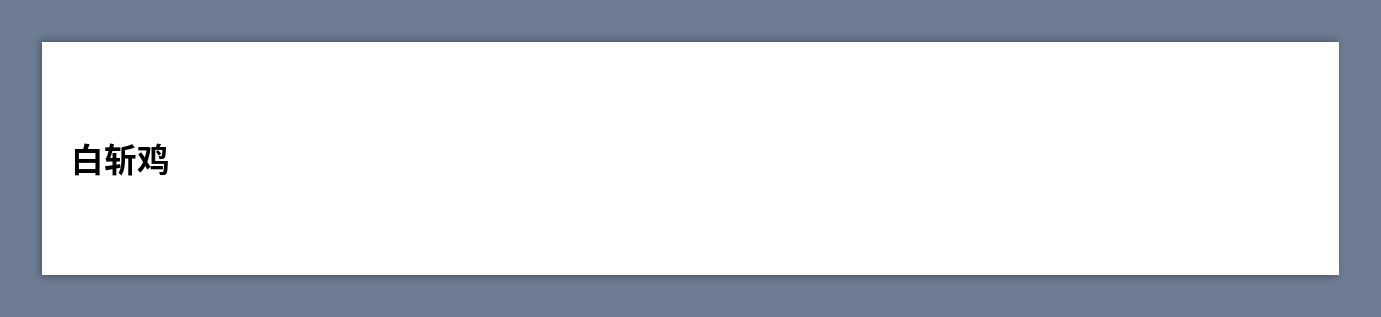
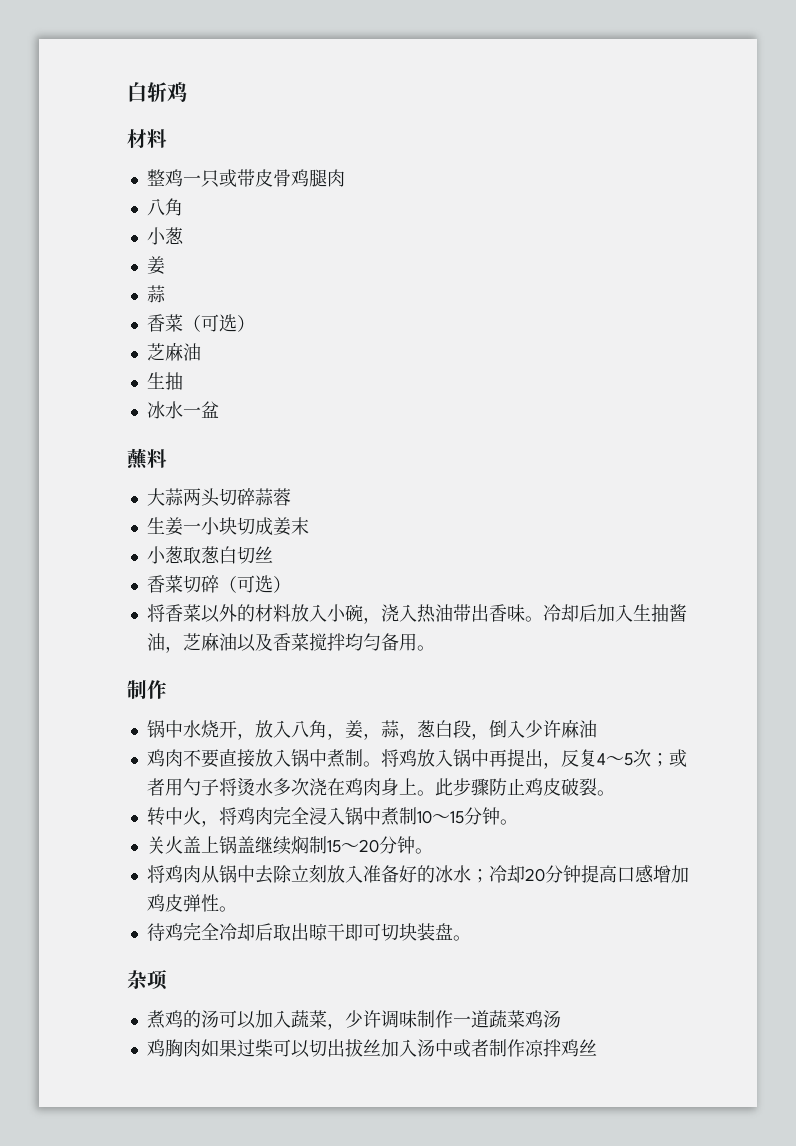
(170, 159) none -> [127,129,167,149] [146,169,345,188] [146,198,183,216] [146,227,184,245] [146,256,166,275] [146,285,166,303] [146,314,255,332] [146,342,201,361] [146,372,183,390] [146,401,219,419] [127,448,167,469] [146,488,291,507] [146,517,309,536] [146,546,273,564] [146,575,291,593] [146,604,687,624] [146,632,435,653] [127,680,167,699] [146,719,597,740] [146,749,687,769] [146,778,615,796] [146,806,518,827] [146,836,433,855] [146,864,689,884] [146,894,237,912] [146,922,471,941] [127,970,168,990] [146,1010,561,1030] [146,1039,597,1058] // 材料 // 整鸡一只或带皮骨鸡腿肉 // 八角 // 小葱 // 姜 // 蒜 // 香菜（可选） // 芝麻油 // 生抽 // 冰水一盆 // 蘸料 // 大蒜两头切碎蒜蓉 // 生姜一小块切成姜末 // 小葱取葱白切丝 // 香菜切碎（可选） // 将香菜以外的材料放入小碗，浇入热油带出香味。冷却后加入生抽酱油，芝麻油以及香菜搅拌均匀备用。 // 制作 // 锅中水烧开，放入八角，姜，蒜，葱白段，倒入少许麻油 // 鸡肉不要直接放入锅中煮制。将鸡放入锅中再提出，反复4～5次；或者用勺子将烫水多次浇在鸡肉身上。此步骤防止鸡皮破裂。 // 转中火，将鸡肉完全浸入锅中煮制10～15分钟。 // 关火盖上锅盖继续焖制15～20分钟。 // 将鸡肉从锅中去除立刻放入准备好的冰水；冷却20分钟提高口感增加鸡皮弹性。 // 待鸡完全冷却后取出晾干即可切块装盘。 // 杂项 // 煮鸡的汤可以加入蔬菜，少许调味制作一道蔬菜鸡汤 // 鸡胸肉如果过柴可以切出拔丝加入汤中或者制作凉拌鸡丝

